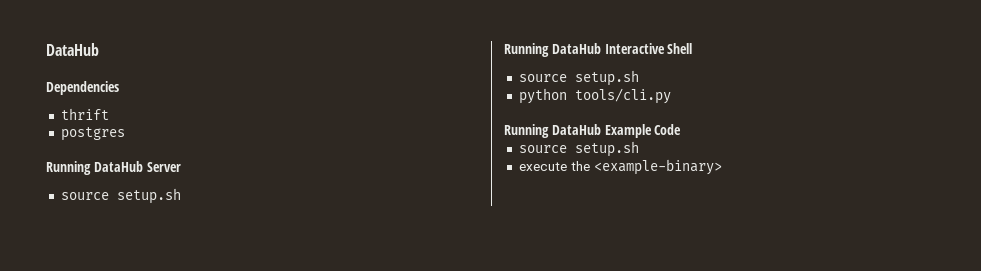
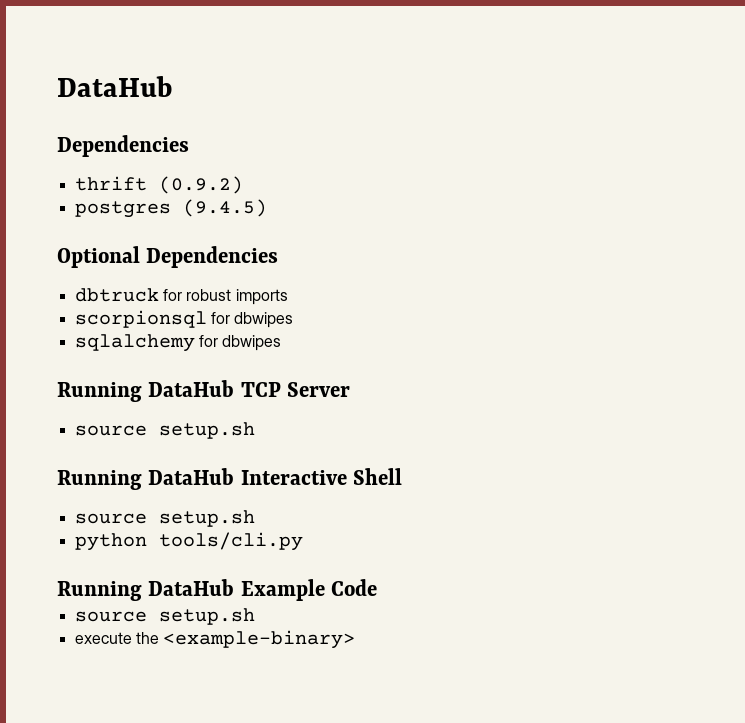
(109, 114) none -> [158,176,243,194] (0.9.2)
[46,161,143,175] // Running DataHub -> [182,199,267,217] [57,246,279,268] [74,288,288,305] [74,310,294,328] [74,334,282,352] [57,380,281,402] (9.4.5) // Optional Dependencies // dbtruck for robust imports // scorpionsql for dbwipes // sqlalchemy for dbwipes // Running DataHub TCP

